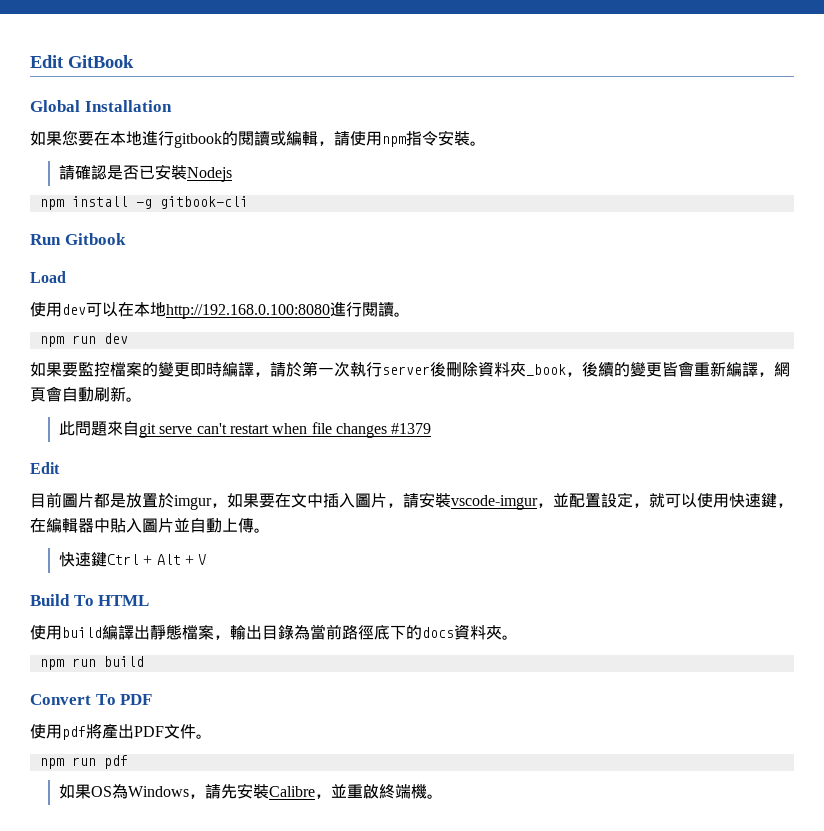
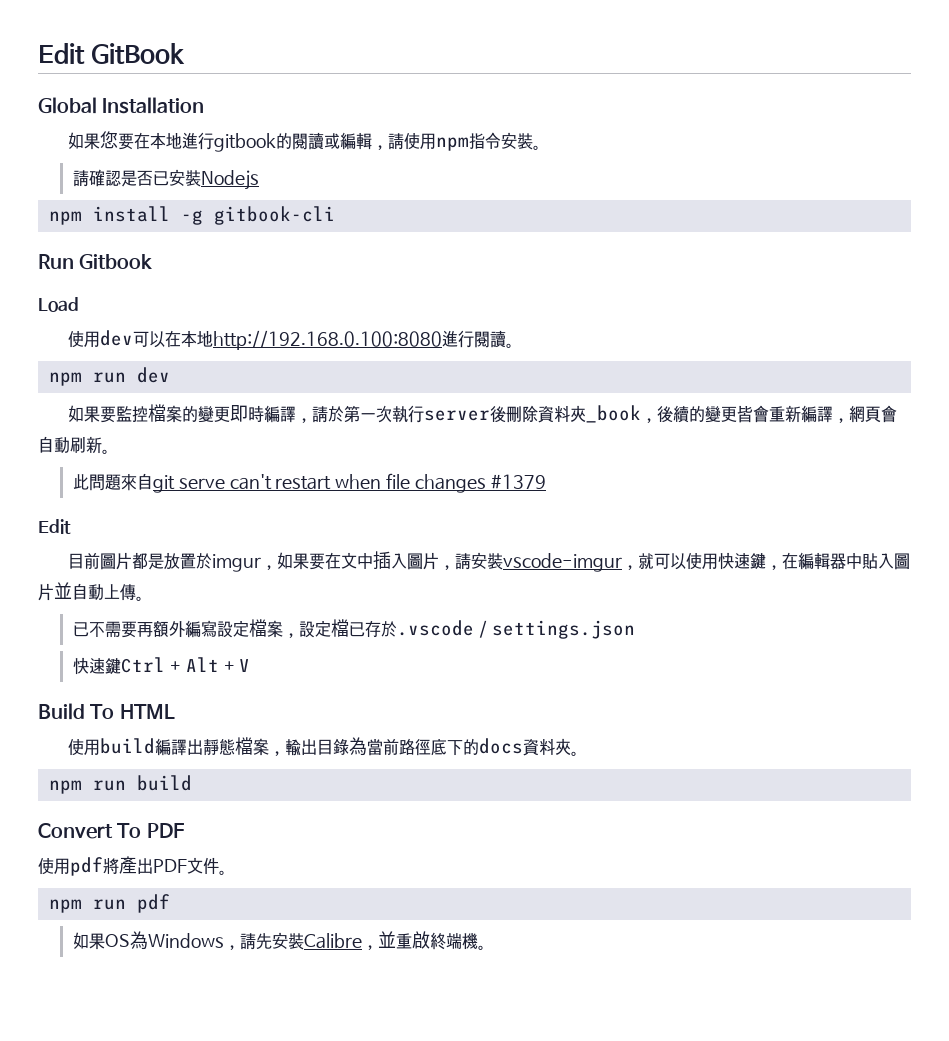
[553,492,649,508] 並配置設定， -> (639, 567) none
(270, 530) none -> [72,619,635,639] // 已不需要再額外編寫設定檔案，設定檔已存於.vscode / settings.json

